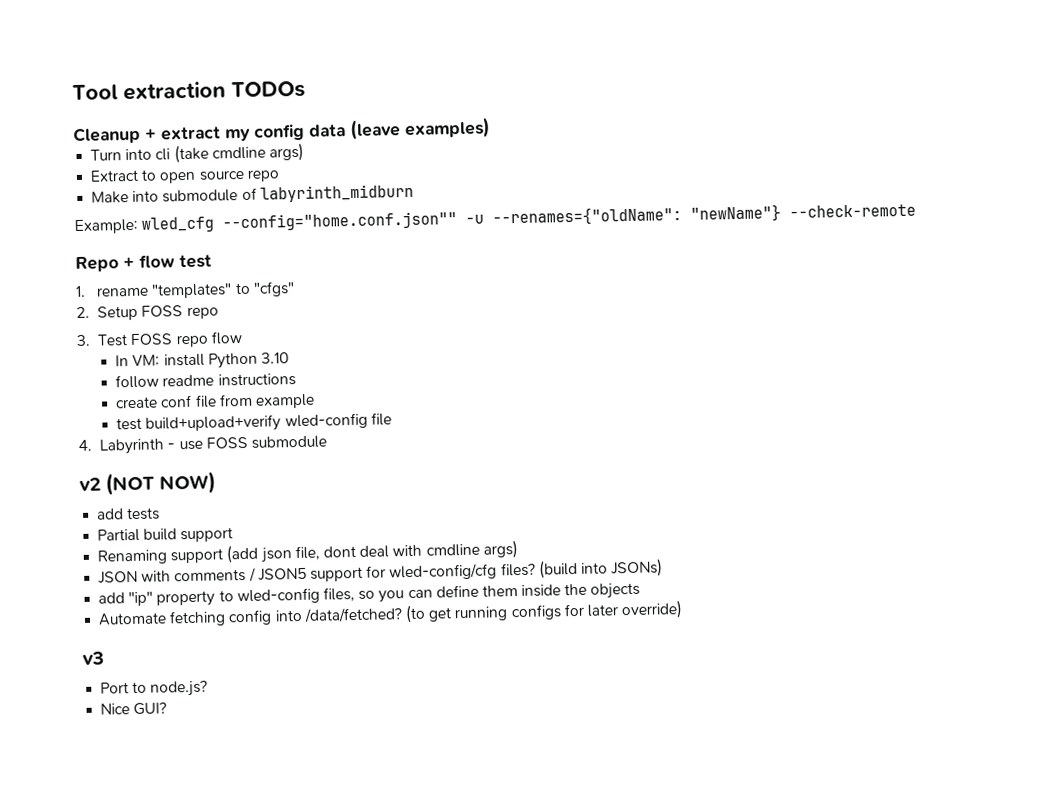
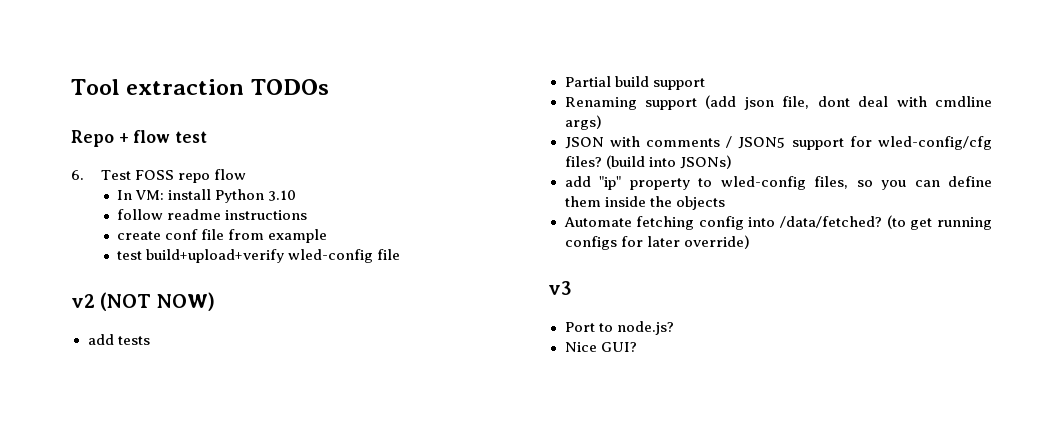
[73,117,491,145] [90,142,304,164] [90,169,280,184] [91,183,414,204] [74,203,917,235] [75,254,212,273] [75,281,295,299] [76,305,219,321] [76,334,91,347] Cleanup + extract my config data (leave examples) // Turn into cli (take cmdline args) // Extract to open source repo // Make into submodule of labyrinth_midburn // Example: wled_cfg --config="home.conf.json"" -u --renames={"oldName": "newName"} --check-remote // Repo + flow test // 1. rename "templates" to "cfgs" // 2. Setup FOSS repo // 3. -> [71,130,208,147] [71,170,84,180] Repo + flow test // 6.
[78,435,327,455] // 4. Labyrinth - use FOSS submodule -> (401, 254) none

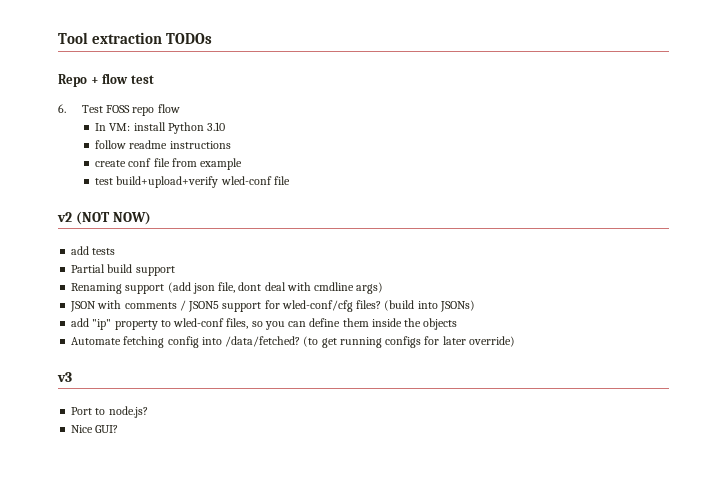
[288,249,374,263] wled-config -> [220,176,272,185] wled-conf
[878,136,992,150] wled-config/cfg -> [281,300,353,312] wled-conf/cfg
[720,176,806,190] wled-config -> [173,318,225,327] wled-conf

